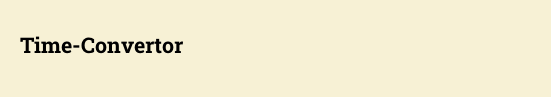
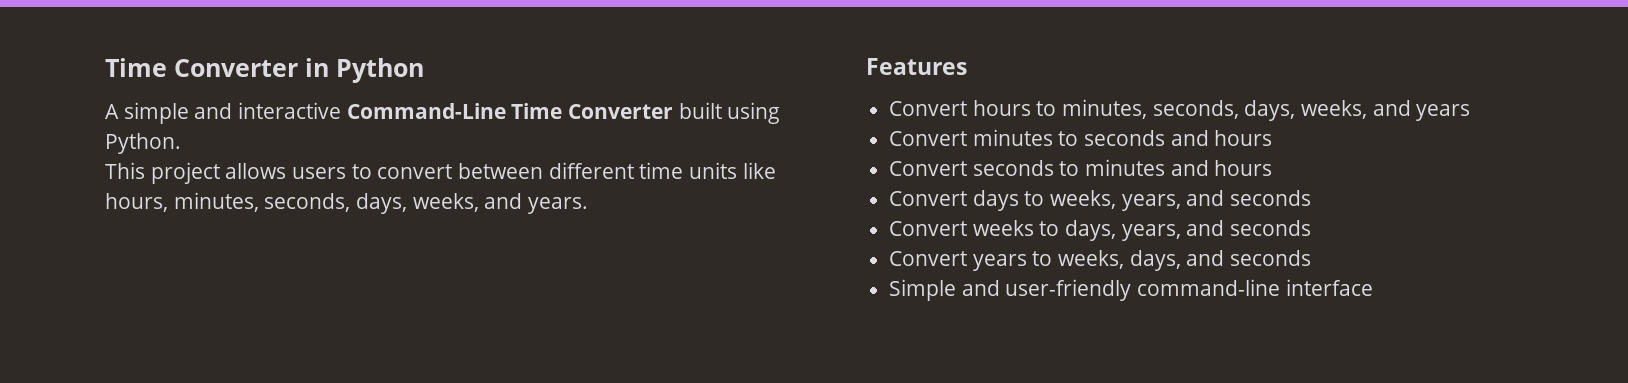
[20,36,184,54] Time-Convertor -> [105,58,424,83] [105,102,781,124] [105,133,181,154] [105,162,776,184] [105,192,589,214] [866,58,967,75] [889,99,1471,121] [889,129,1273,146] [889,159,1273,176] [889,190,1312,211] [889,220,1312,241] [889,250,1312,271] [889,279,1373,301] Time Converter in Python // A simple and interactive Command-Line Time Converter built using Python. // This project allows users to convert between different time units like hours, minutes, seconds, days, weeks, and years. // Features // Convert hours to minutes, seconds, days, weeks, and years // Convert minutes to seconds and hours // Convert seconds to minutes and hours // Convert days to weeks, years, and seconds // Convert weeks to days, years, and seconds // Convert years to weeks, days, and seconds // Simple and user-friendly command-line interface

